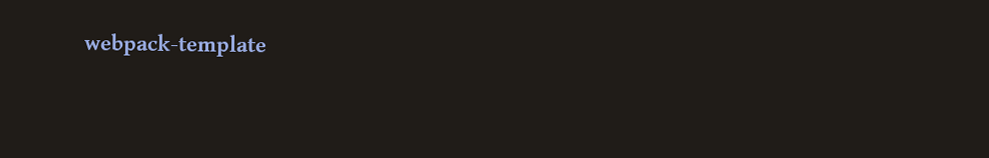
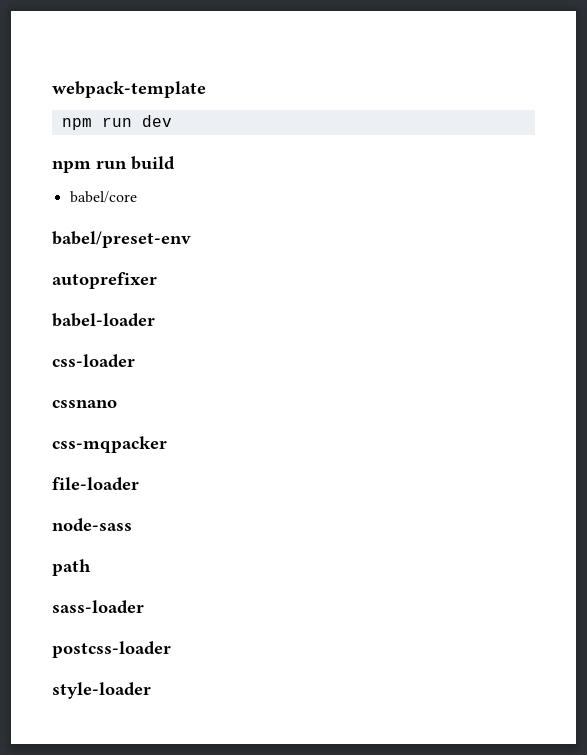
(267, 45) none -> [61,115,172,130] [52,156,175,173] [69,191,137,203] [52,231,191,248] [52,272,157,289] [52,313,155,327] [52,354,135,368] [52,399,117,408] [52,436,167,453] [52,477,139,491] [52,518,132,532] [52,559,91,576] [52,600,144,614] [52,641,171,658] [52,682,151,699] // npm run dev // npm run build // babel/core // babel/preset-env // autoprefixer // babel-loader // css-loader // cssnano // css-mqpacker // file-loader // node-sass // path // sass-loader // postcss-loader // style-loader

